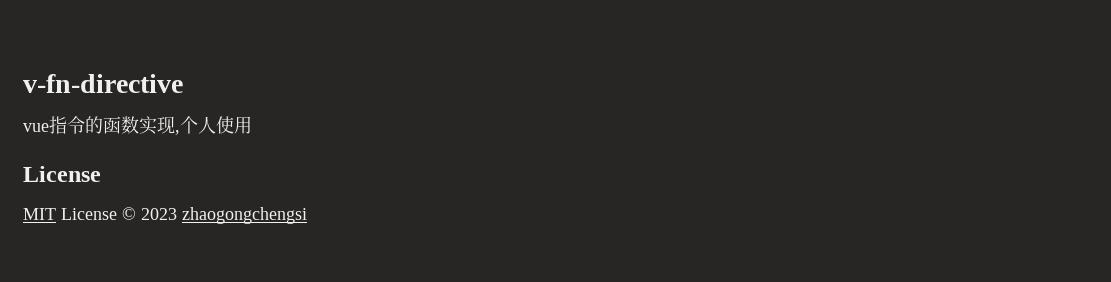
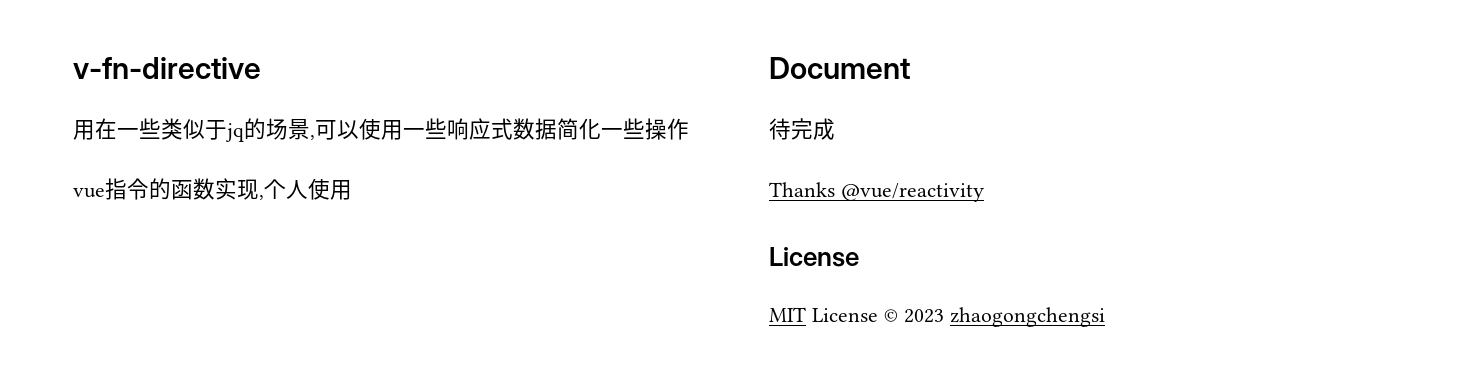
(183, 83) none -> [73,118,689,142] // 用在一些类似于jq的场景,可以使用一些响应式数据简化一些操作
(252, 125) none -> [769,57,910,79] [769,118,835,140] [769,182,984,202] // Document // 待完成 // Thanks @vue/reactivity

